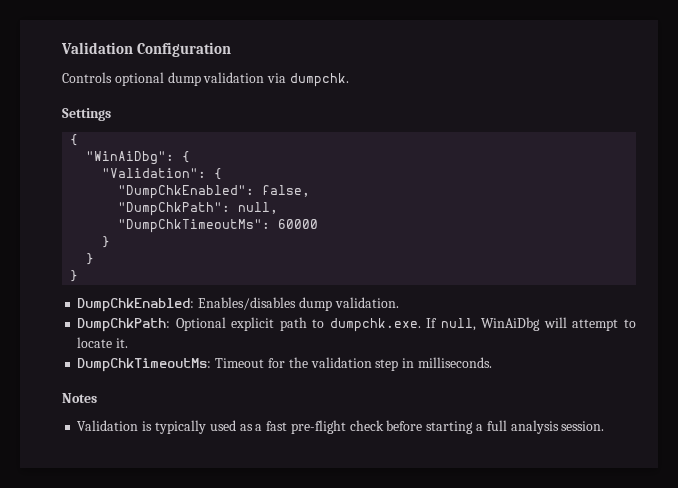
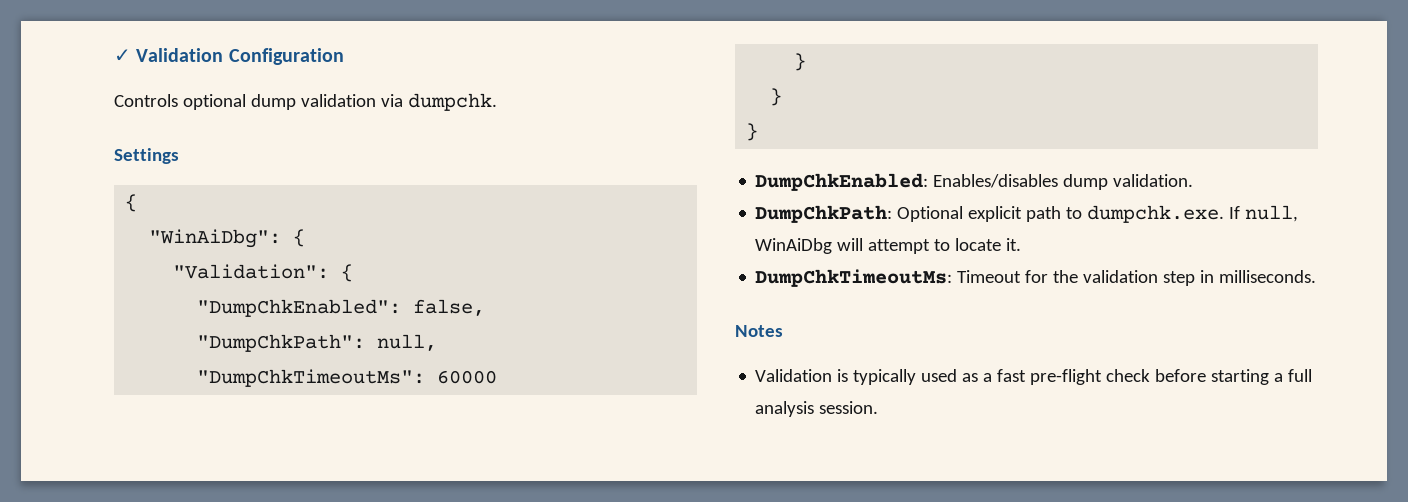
(61, 48) none -> [114,49,131,62] ✓

